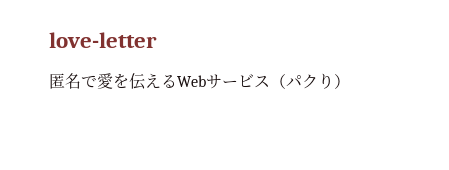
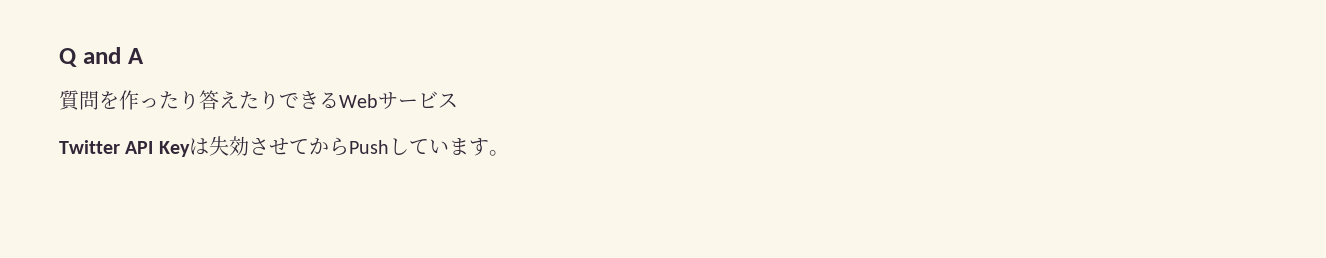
[49,32,157,48] [49,73,350,90] love-letter // 匿名で愛を伝えるWebサービス（パクり） -> [59,47,144,67] [59,90,458,111] [59,136,509,157] Q and A // 質問を作ったり答えたりできるWebサービス // Twitter API Keyは失効させてからPushしています。

